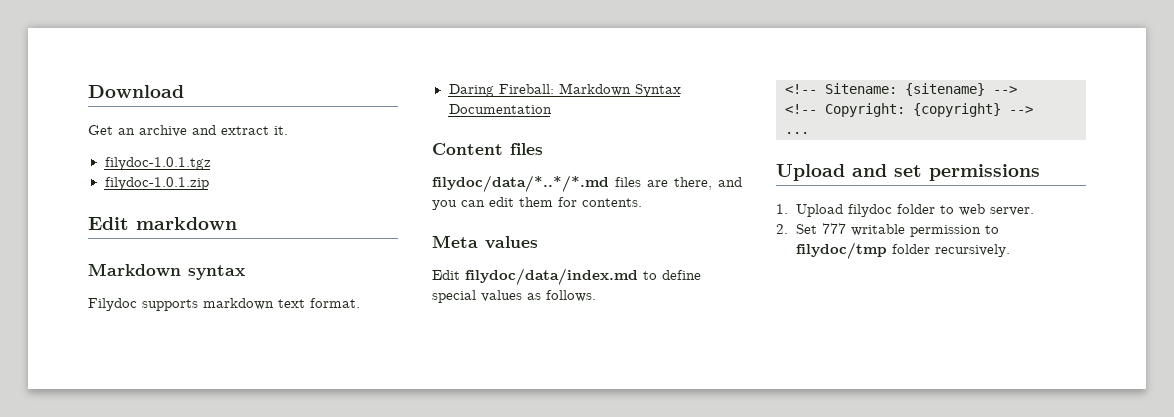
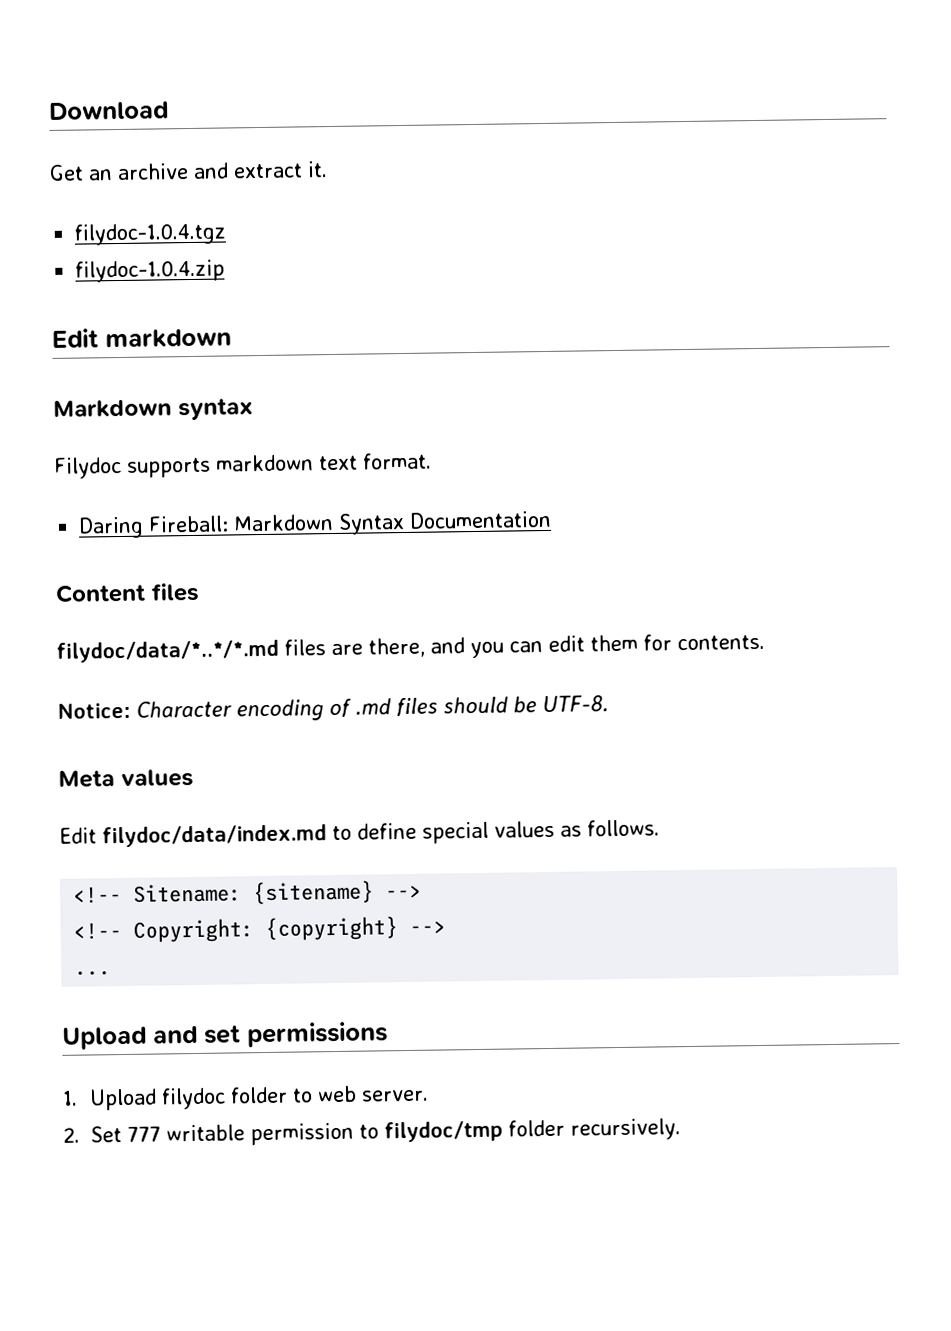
[104,157,211,170] [104,177,209,190] filydoc-1.0.1.tgz // filydoc-1.0.1.zip -> [74,222,228,246] [75,259,226,283] filydoc-1.0.4.tgz // filydoc-1.0.4.zip
(642, 202) none -> [57,695,609,722] // Notice: Character encoding of .md files should be UTF-8.

